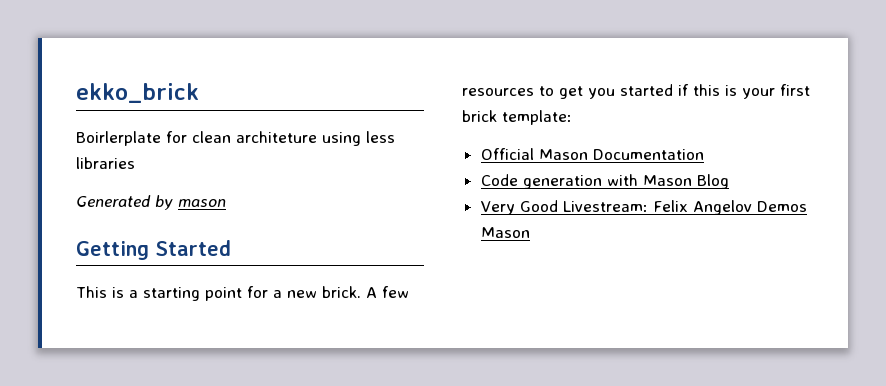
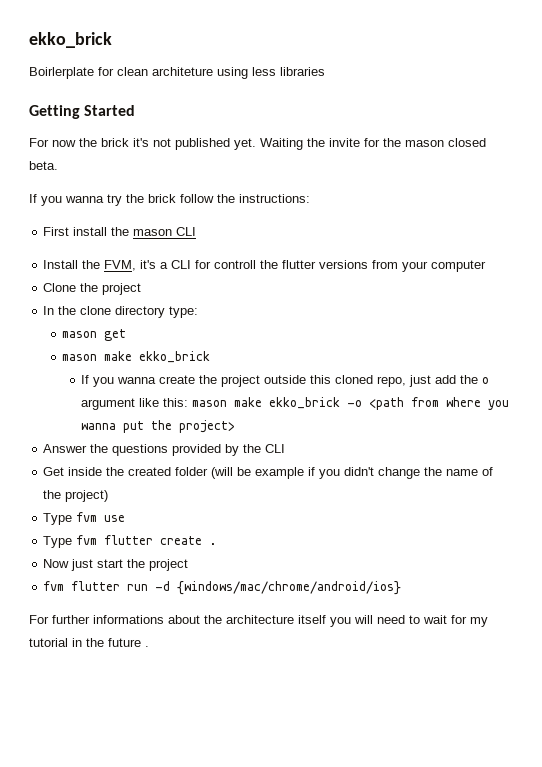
[76,195,226,210] // Generated by mason -> (325, 71) none
[76,286,409,301] [462,84,810,99] [462,110,572,125] [480,148,704,160] [480,174,729,189] [480,200,807,215] [480,227,530,238] This is a starting point for a new brick. A few resources to get you started if this is your first brick template: // Official Mason Documentation // Code generation with Mason Blog // Very Good Livestream: Felix Angelov Demos Mason -> [29,138,486,150] [29,161,58,170] [29,194,310,206] [43,227,197,236] [43,260,487,272] [43,283,142,295] [43,306,199,318] [62,329,127,341] [62,351,211,363] [81,375,490,387] [81,397,510,410] [81,420,236,433] [43,444,286,456] [43,467,494,479] [43,490,109,502] [43,512,126,525] [43,535,218,548] [43,559,189,571] [43,581,402,595] [29,615,488,627] [29,638,149,647] For now the brick it's not published yet. Waiting the invite for the mason closed beta. // If you wanna try the brick follow the instructions: // First install the mason CLI // Install the FVM, it's a CLI for controll the flutter versions from your computer // Clone the project // In the clone directory type: // mason get // mason make ekko_brick // If you wanna create the project outside this cloned repo, just add the o argument like this: mason make ekko_brick -o <path from where you wanna put the project> // Answer the questions provided by the CLI // Get inside the created folder (will be example if you didn't change the name of the project) // Type fvm use // Type fvm flutter create . // Now just start the project // fvm flutter run -d {windows/mac/chrome/android/ios} // For further informations about the architecture itself you will need to wait for my tutorial in the future .

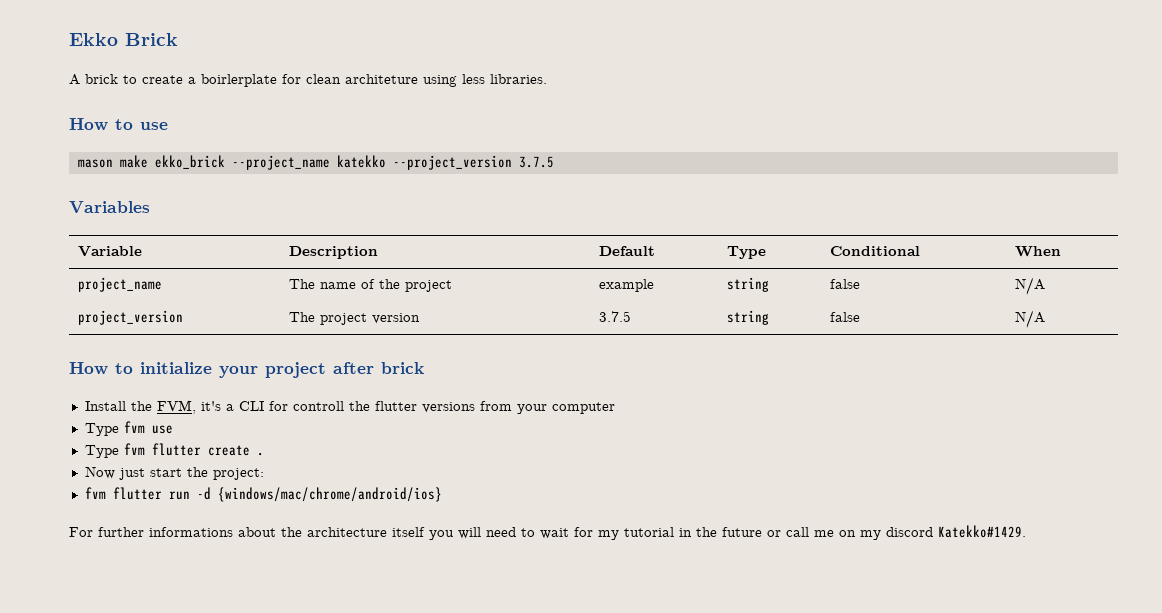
[29,32,112,48] [29,67,94,79] ekko_brick // Boirlerplate -> [69,33,178,46] [69,74,277,87] Ekko Brick // A brick to create a boirlerplate
[280,67,325,76] [29,105,136,119] [29,138,486,150] [29,161,58,170] [29,194,310,206] [43,227,197,236] libraries // Getting Started // For now the brick it's not published yet. Waiting the invite for the mason closed beta. // If you wanna try the brick follow the instructions: // First install the mason CLI -> [490,74,547,84] [69,118,168,131] [77,155,554,170] [69,201,150,213] [77,246,142,257] [288,246,378,259] [598,246,655,256] [726,246,766,259] [829,246,920,256] [1014,246,1061,257] [77,277,162,292] [288,279,452,292] [598,279,654,292] [726,277,769,292] [829,279,860,289] [1014,277,1045,295] [77,310,183,325] [288,312,420,325] [598,311,631,322] [726,310,769,325] [829,312,860,322] [1014,310,1045,328] [69,362,424,378] libraries. // How to use // mason make ekko_brick --project_name katekko --project_version 3.7.5 // Variables // Variable | Description | Default | Type | Conditional | When // project_name | The name of the project | example | string | false | N/A // project_version | The project version | 3.7.5 | string | false | N/A // How to initialize your project after brick
[43,283,142,295] [43,306,199,318] [62,329,127,341] [62,351,211,363] [81,375,490,387] [81,397,510,410] [81,420,236,433] [43,444,286,456] [43,467,494,479] [43,490,109,502] // Clone the project // In the clone directory type: // mason get // mason make ekko_brick // If you wanna create the project outside this cloned repo, just add the o argument like this: mason make ekko_brick -o <path from where you wanna put the project> // Answer the questions provided by the CLI // Get inside the created folder (will be example if you didn't change the name of the project) -> (615, 408) none
[149,559,189,571] project -> [212,468,264,480] project:
[145,646,149,647] . -> [767,525,1026,540] or call me on my discord Katekko#1429.

